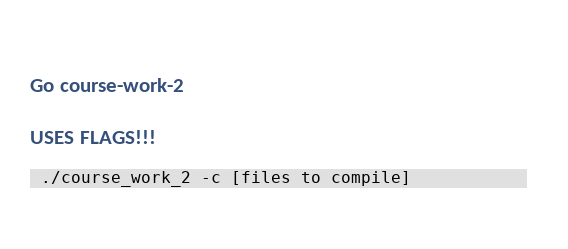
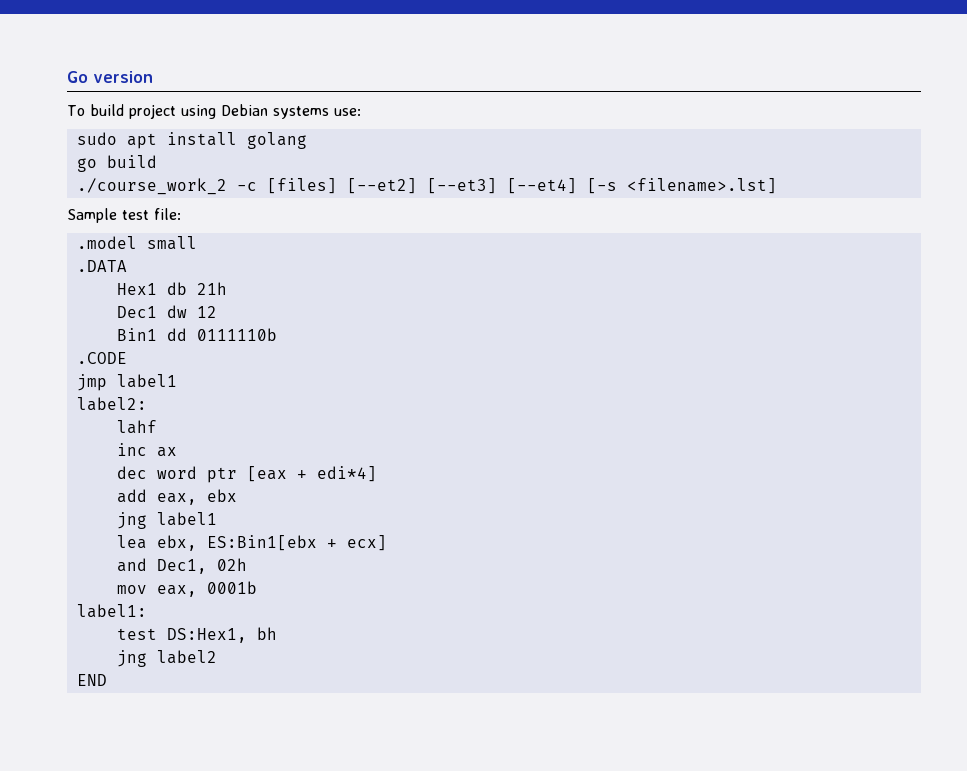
[59,78,184,92] [30,130,156,144] [40,171,411,187] course-work-2 // USES FLAGS!!! // ./course_work_2 -c [files to compile] -> [93,71,153,83] [67,104,361,119] [76,132,307,149] [76,155,157,172] [76,178,777,195] [67,208,181,223] [76,236,197,250] [76,260,127,272] [116,282,227,295] [116,305,217,318] [116,328,277,341] [76,352,127,364] [76,374,177,391] [76,397,147,411] [116,420,157,434] [116,443,177,457] [116,466,377,483] [116,489,237,505] [116,512,217,529] [116,535,387,551] [116,558,247,574] [116,581,257,597] [76,604,147,618] [116,627,277,643] [116,650,217,667] [76,674,107,686] version // To build project using Debian systems use: // sudo apt install golang // go build // ./course_work_2 -c [files] [--et2] [--et3] [--et4] [-s <filename>.lst] // Sample test file: // .model small // .DATA // Hex1 db 21h // Dec1 dw 12 // Bin1 dd 0111110b // .CODE // jmp label1 // label2: // lahf // inc ax // dec word ptr [eax + edi*4] // add eax, ebx // jng label1 // lea ebx, ES:Bin1[ebx + ecx] // and Dec1, 02h // mov eax, 0001b // label1: // test DS:Hex1, bh // jng label2 // END

